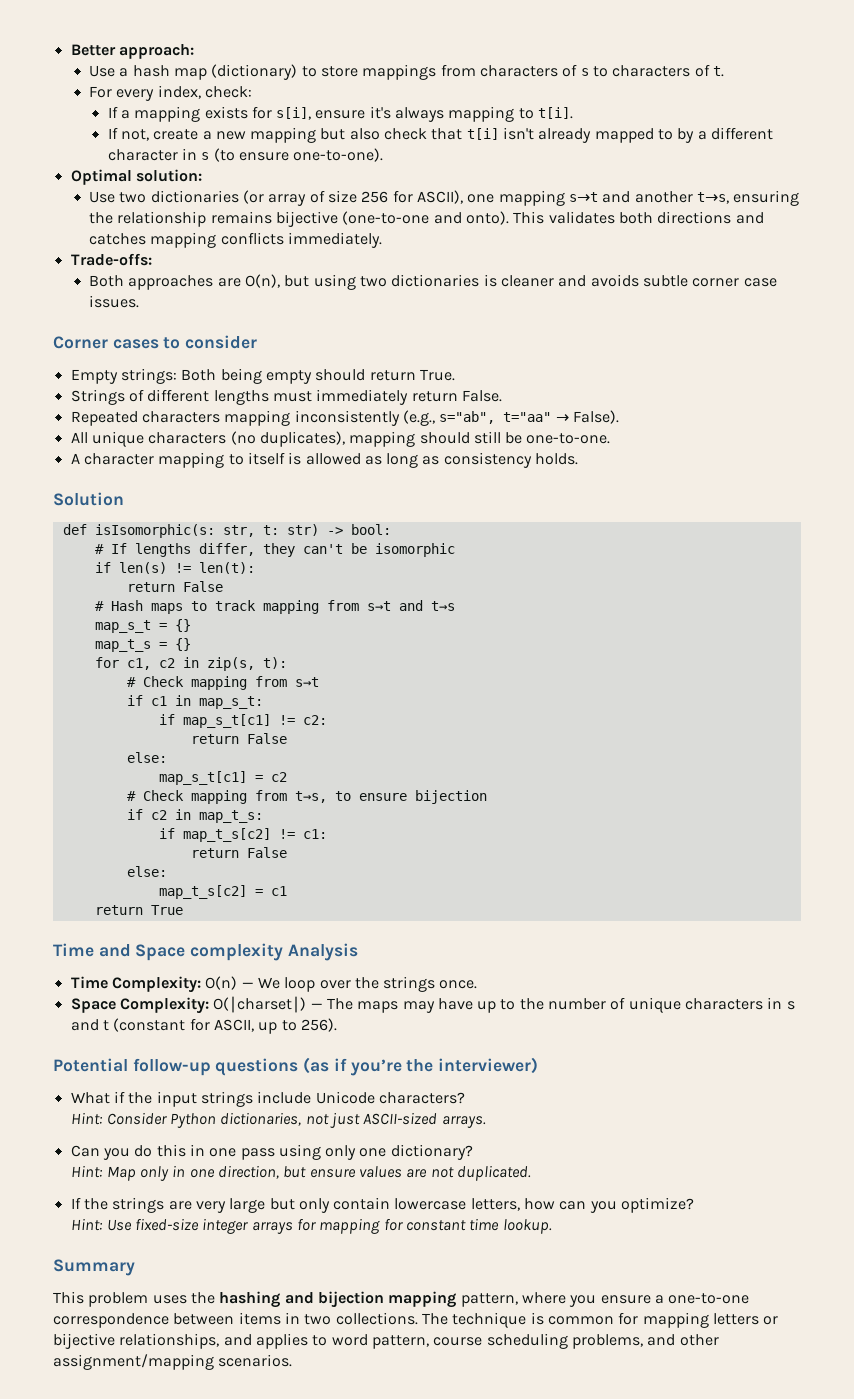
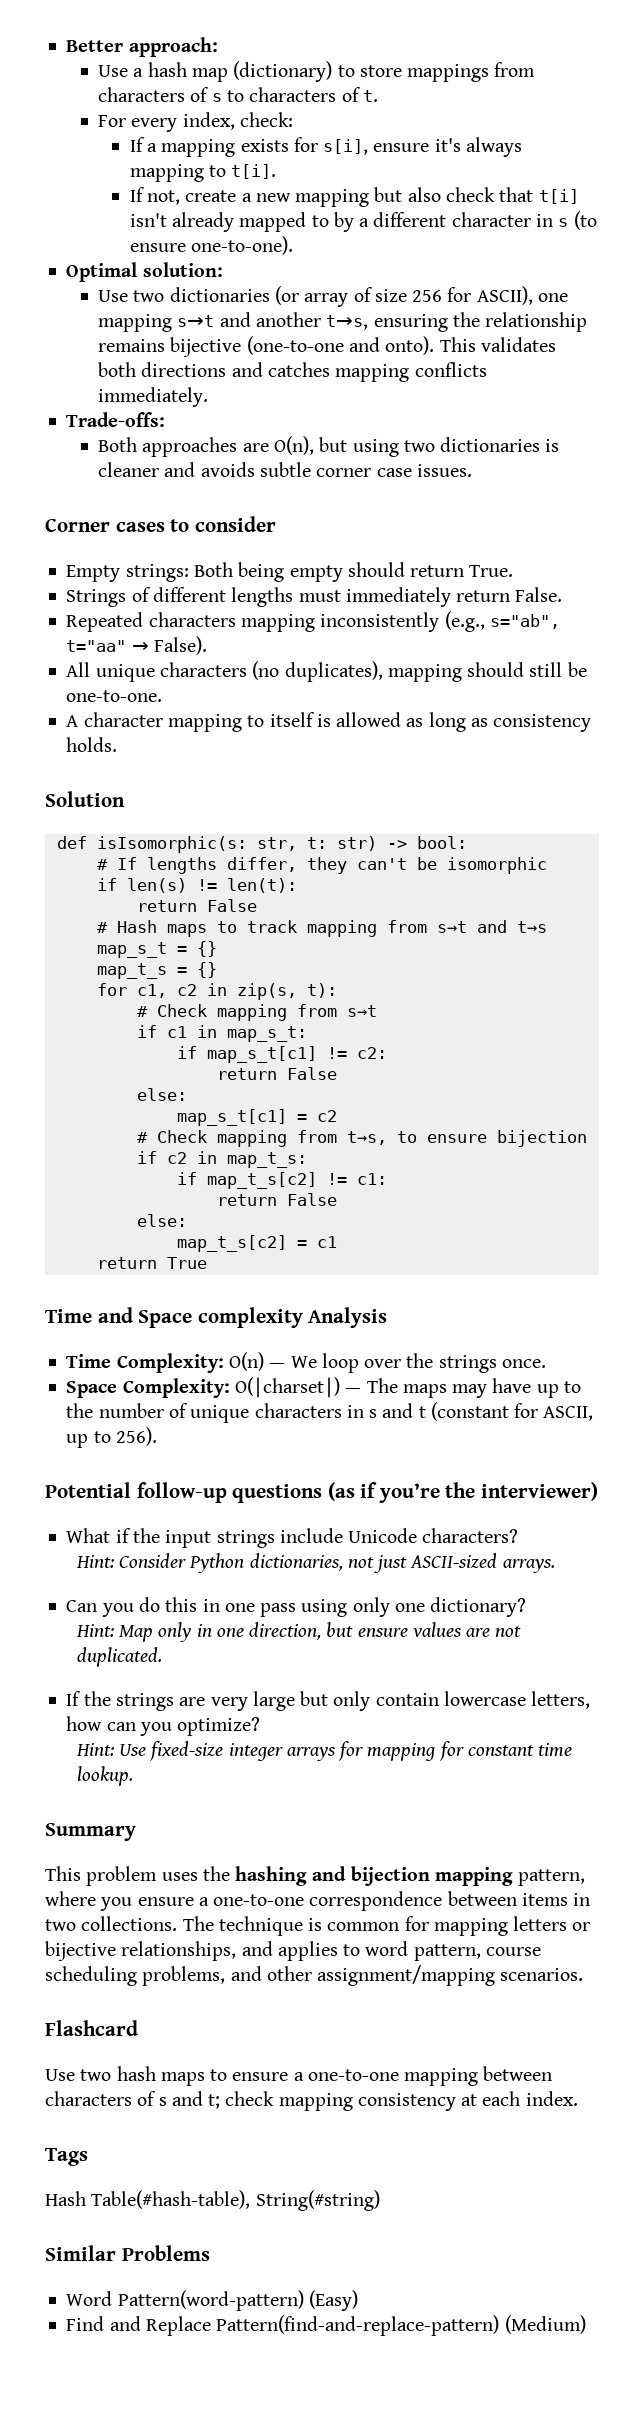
(293, 1360) none -> [45,2020,138,2036] [45,2066,553,2086] [45,2091,578,2111] [45,2148,88,2166] [45,2190,380,2211] [45,2245,210,2261] [66,2290,358,2311] [66,2315,586,2336] // Flashcard // Use two hash maps to ensure a one-to-one mapping between characters of s and t; check mapping consistency at each index. // Tags // Hash Table(#hash-table), String(#string) // Similar Problems // Word Pattern(word-pattern) (Easy) // Find and Replace Pattern(find-and-replace-pattern) (Medium)

